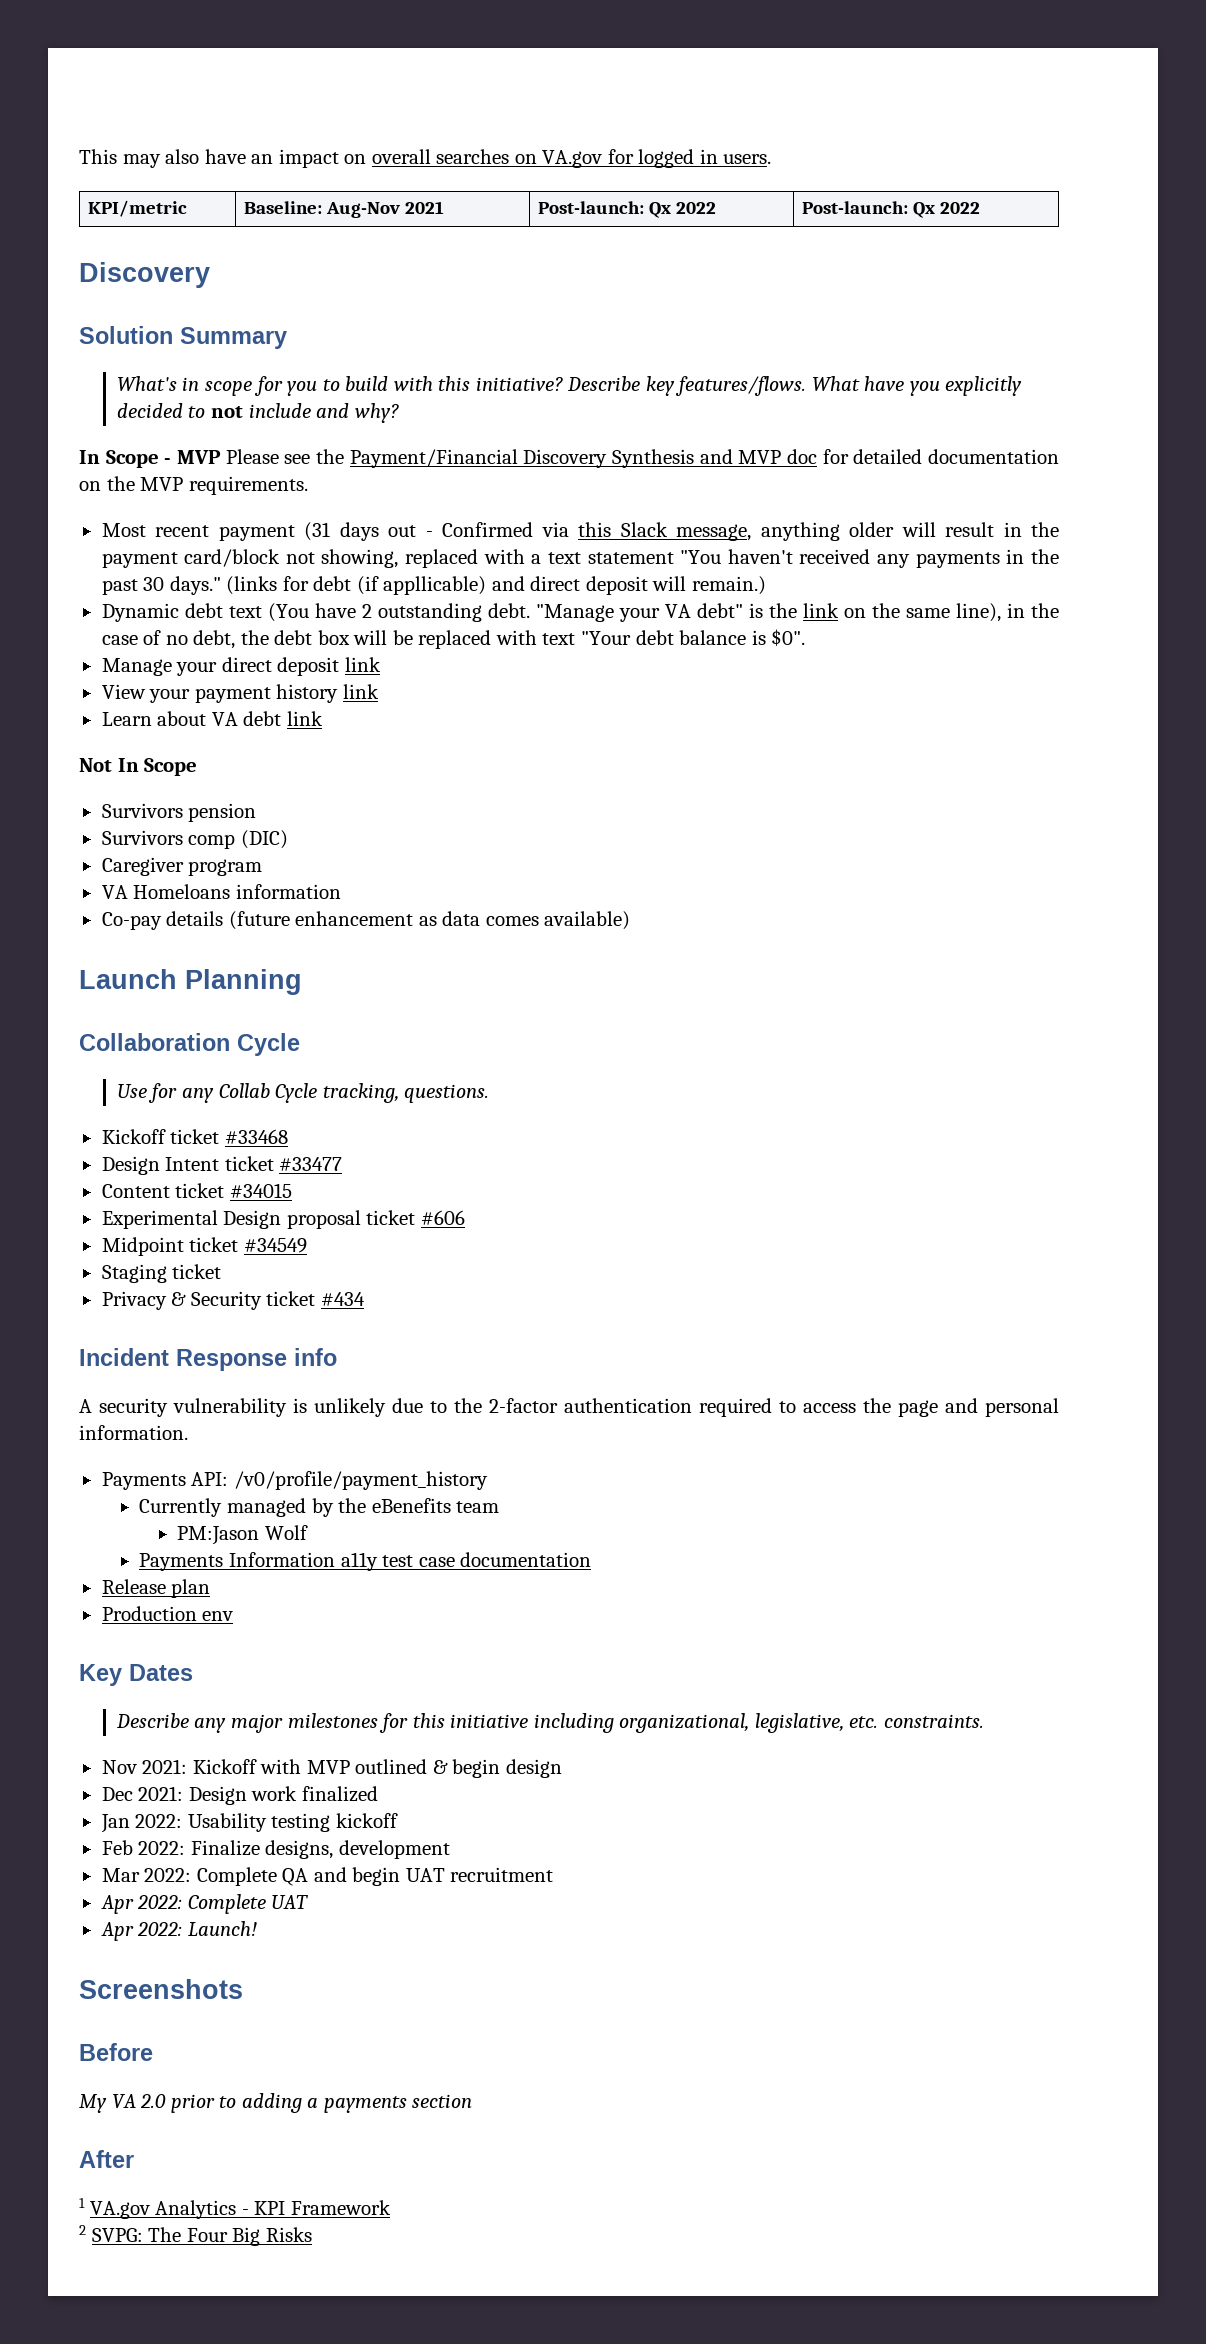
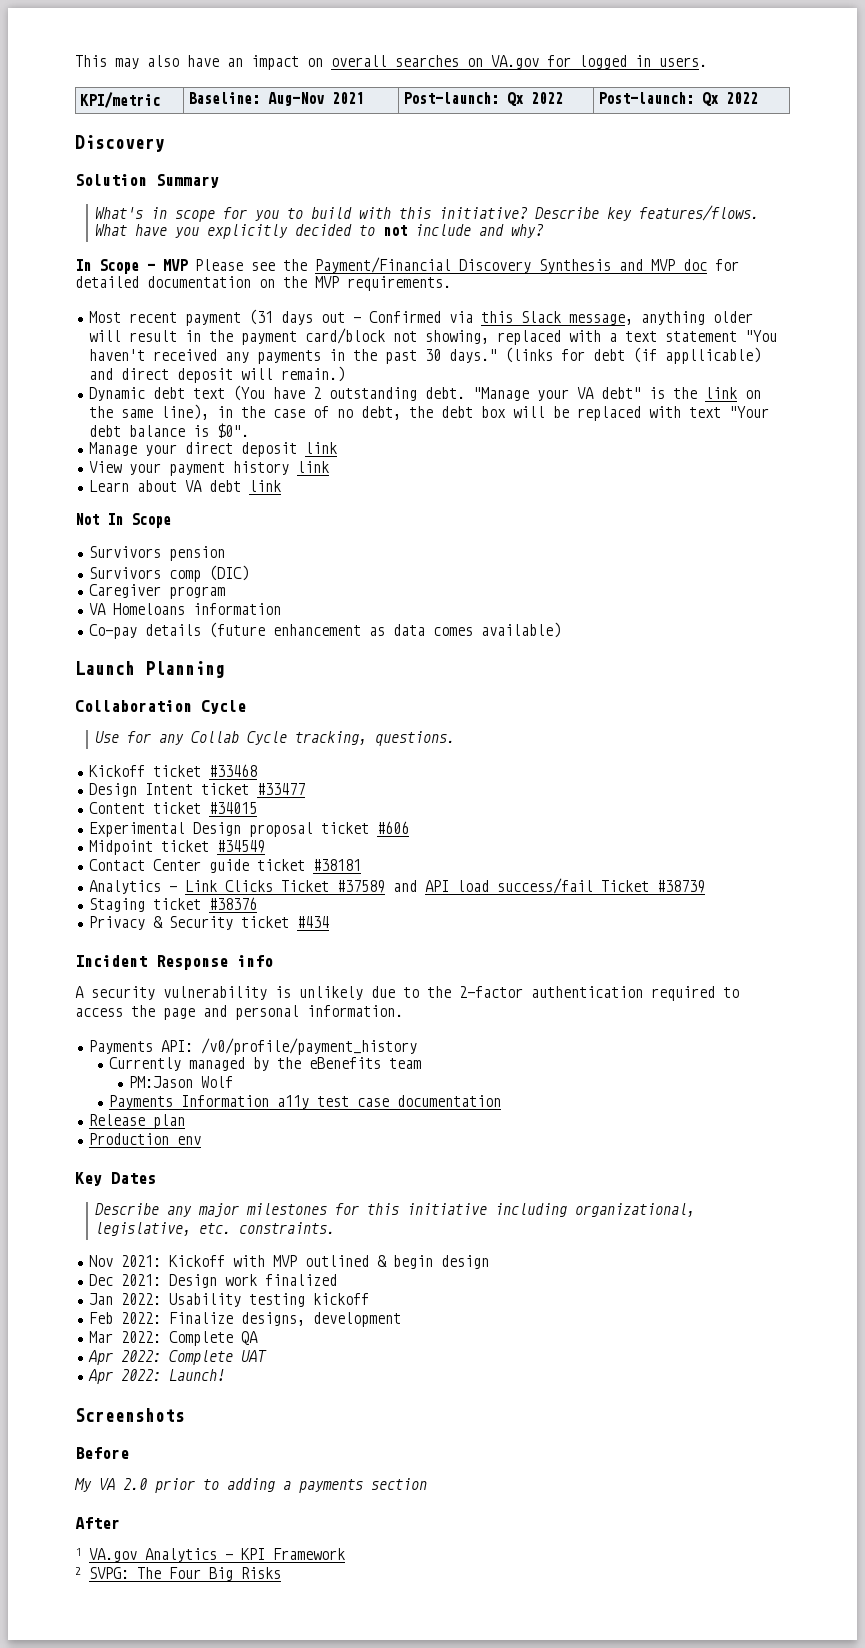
(307, 1245) none -> [88,859,361,873] [88,878,705,894] // Contact Center guide ticket #38181 // Analytics - Link Clicks Ticket #37589 and API load success/fail Ticket #38739
(222, 1271) none -> [208,897,257,910] #38376
[313,1867,554,1886] and begin UAT recruitment -> (258, 1338) none

